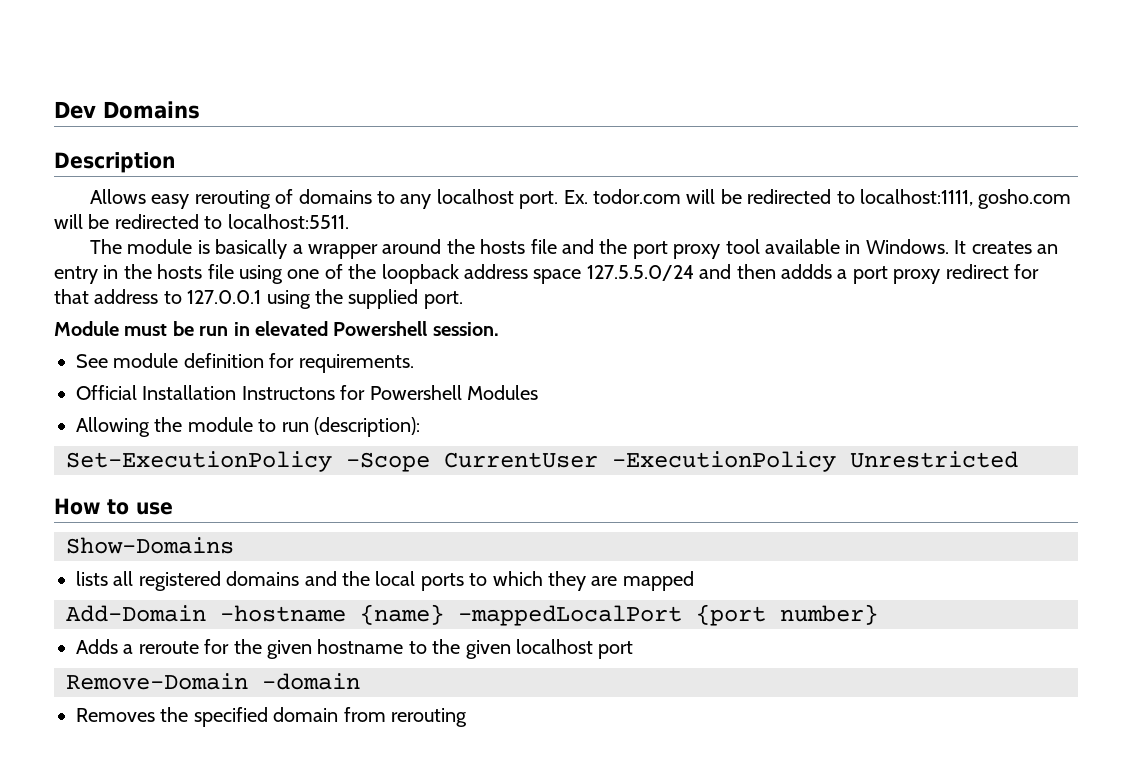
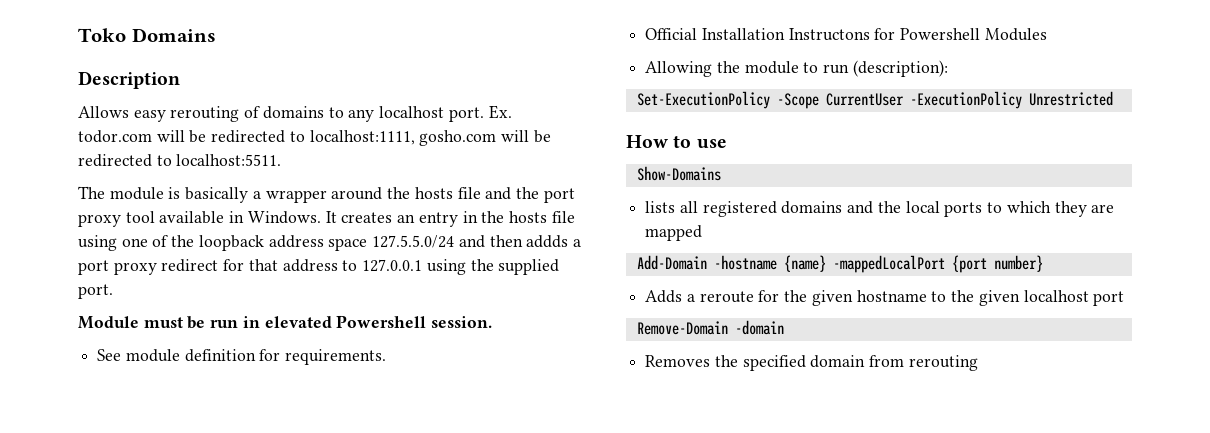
[54,101,96,119] Dev -> [78,28,126,42] Toko

